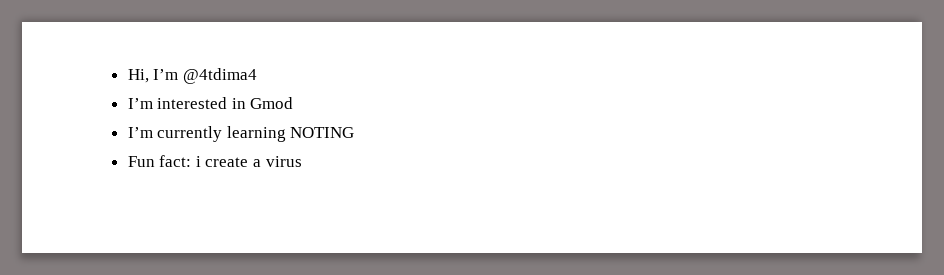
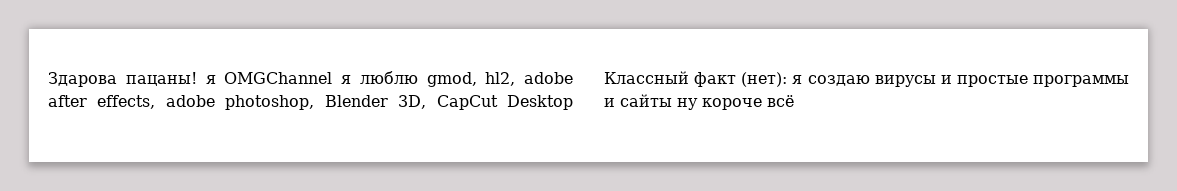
[127,68,257,84] [127,97,294,109] [127,126,355,142] [127,155,302,167] Hi, I’m @4tdima4 // I’m interested in Gmod // I’m currently learning NOTING // Fun fact: i create a virus -> [48,71,573,87] [48,95,573,110] [604,71,1129,87] [604,94,794,110] Здарова пацаны! я OMGChannel я люблю gmod, hl2, adobe after effects, adobe photoshop, Blender 3D, CapCut Desktop Классный факт (нет): я создаю вирусы и простые программы и сайты ну короче всё

